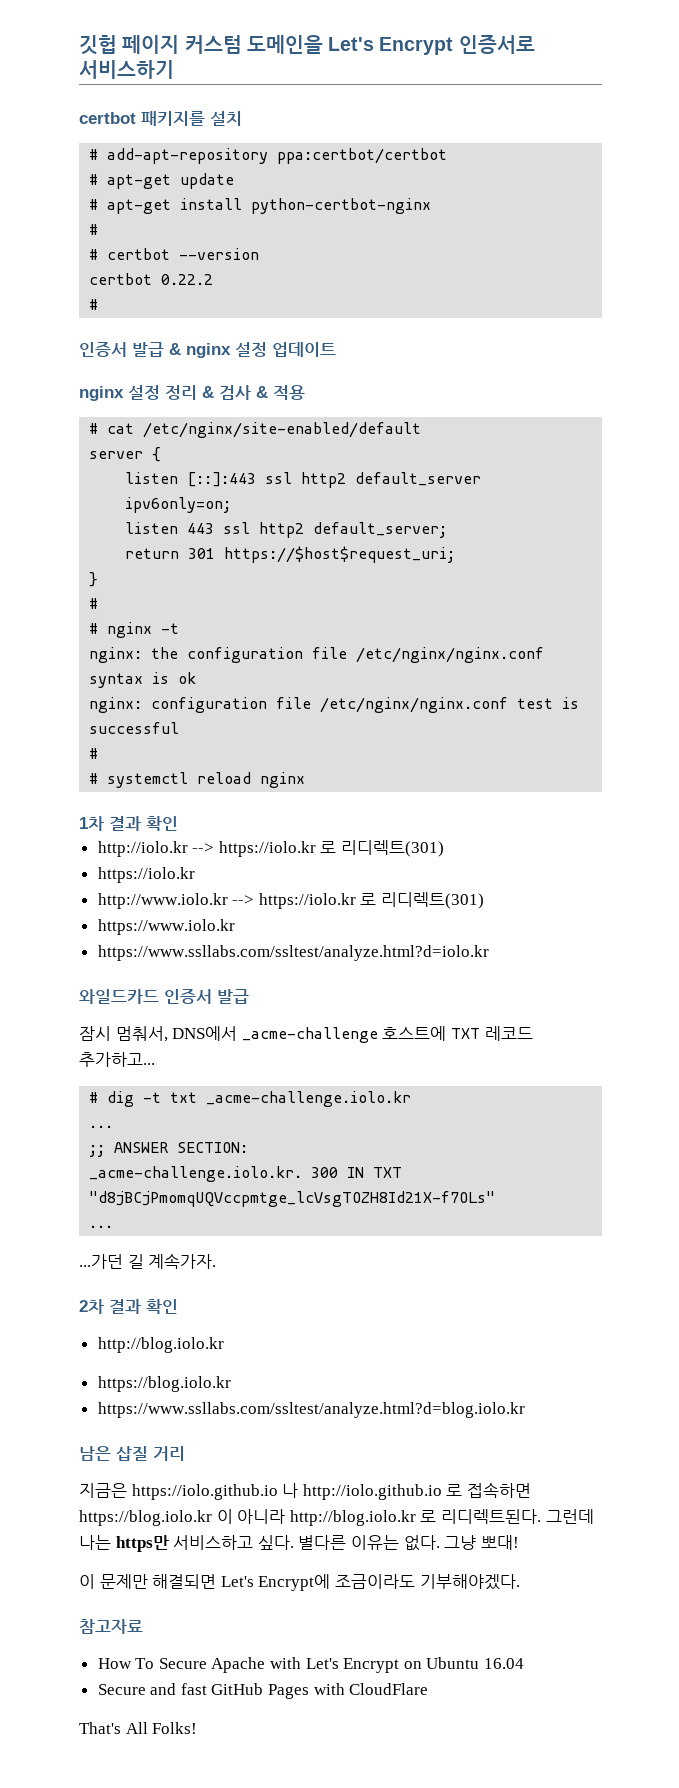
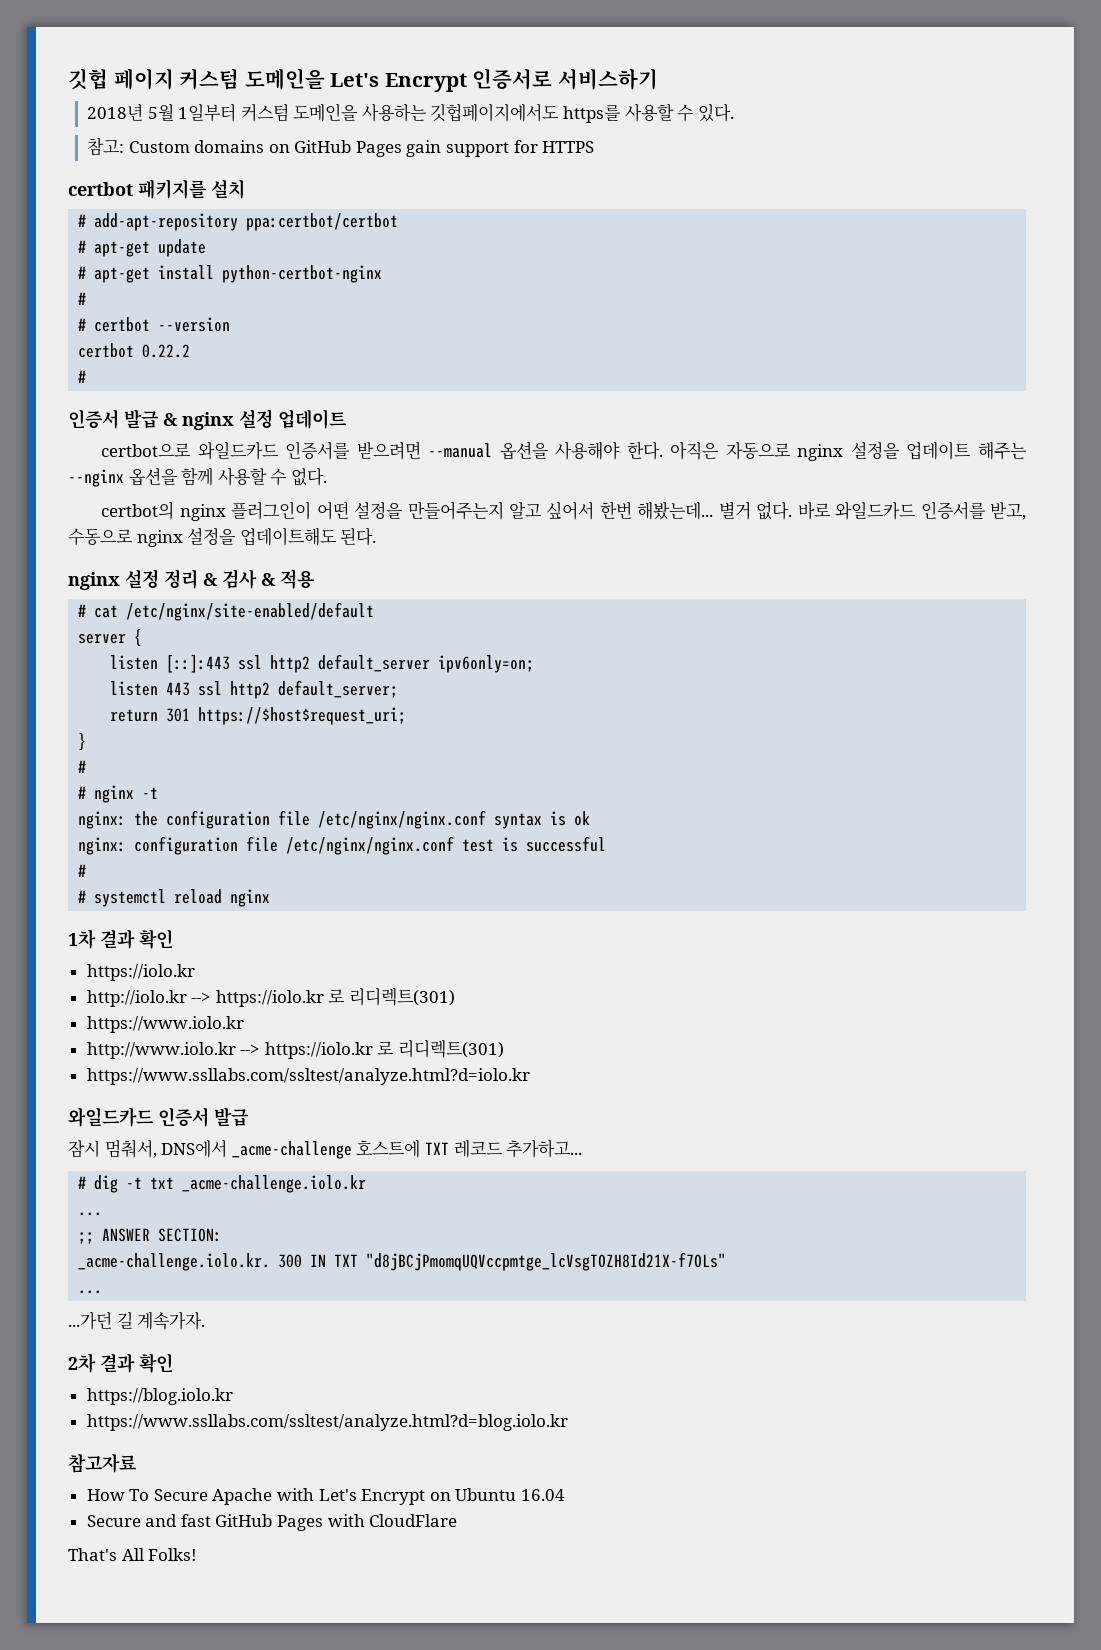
(174, 69) none -> [86,103,734,123] [86,137,595,157] // 2018년 5월 1일부터 커스텀 도메인을 사용하는 깃헙페이지에서도 https를 사용할 수 있다. // 참고: Custom domains on GitHub Pages gain support for HTTPS
(336, 349) none -> [101,441,1027,461] [68,467,327,487] [101,501,1026,521] [68,527,377,547] // certbot으로 와일드카드 인증서를 받으려면 --manual 옵션을 사용해야 한다. 아직은 자동으로 nginx 설정을 업데이트 해주는 --nginx 옵션을 함께 사용할 수 없다. // certbot의 nginx 플러그인이 어떤 설정을 만들어주는지 알고 싶어서 한번 해봤는데... 별거 없다. 바로 와일드카드 인증서를 받고, 수동으로 nginx 설정을 업데이트해도 된다.
(178, 823) none -> [86,964,195,981] // https://iolo.kr
[97,867,195,883] https://iolo.kr -> [86,1016,244,1033] https://www.iolo.kr
[97,919,235,935] // https://www.iolo.kr -> (505, 1048) none
[97,1337,224,1353] // http://blog.iolo.kr -> (173, 1363) none
[79,1446,185,1461] [79,1482,531,1500] [79,1509,594,1526] [79,1535,519,1552] [79,1574,520,1591] // 남은 삽질 거리 // 지금은 https://iolo.github.io 나 http://iolo.github.io 로 접속하면 https://blog.iolo.kr 이 아니라 http://blog.iolo.kr 로 리디렉트된다. 그런데 나는 https만 서비스하고 싶다. 별다른 이유는 없다. 그냥 뽀대! // 이 문제만 해결되면 Let's Encrypt에 조금이라도 기부해야겠다. -> (568, 1422) none

